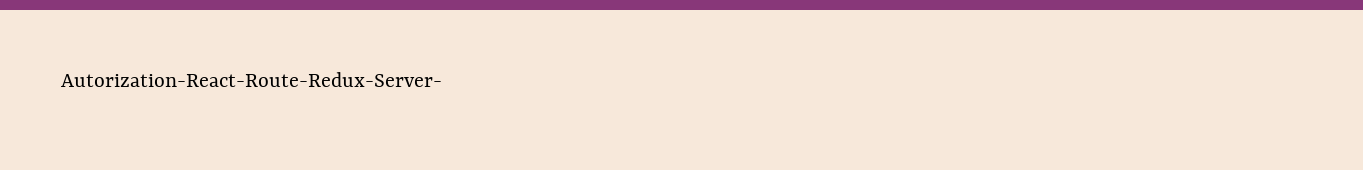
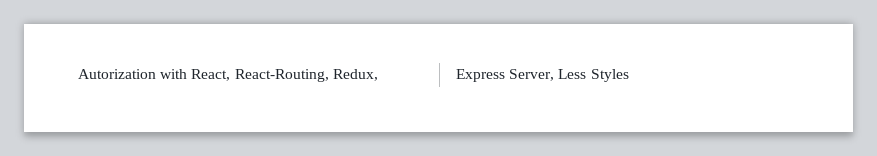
[61,72,442,87] Autorization-React-Route-Redux-Server- -> [78,69,629,82] Autorization with React, React-Routing, Redux, Express Server, Less Styles

